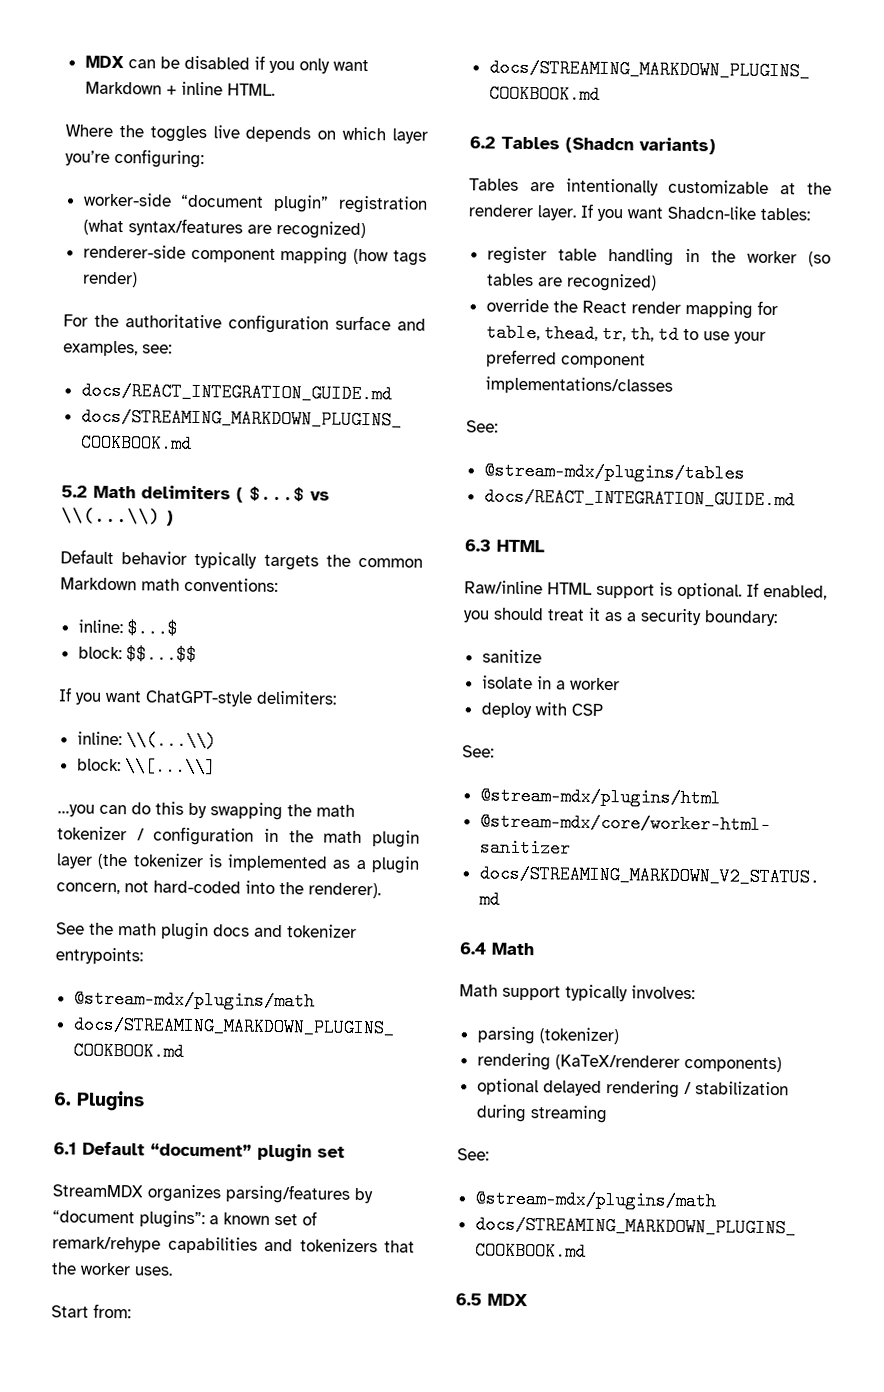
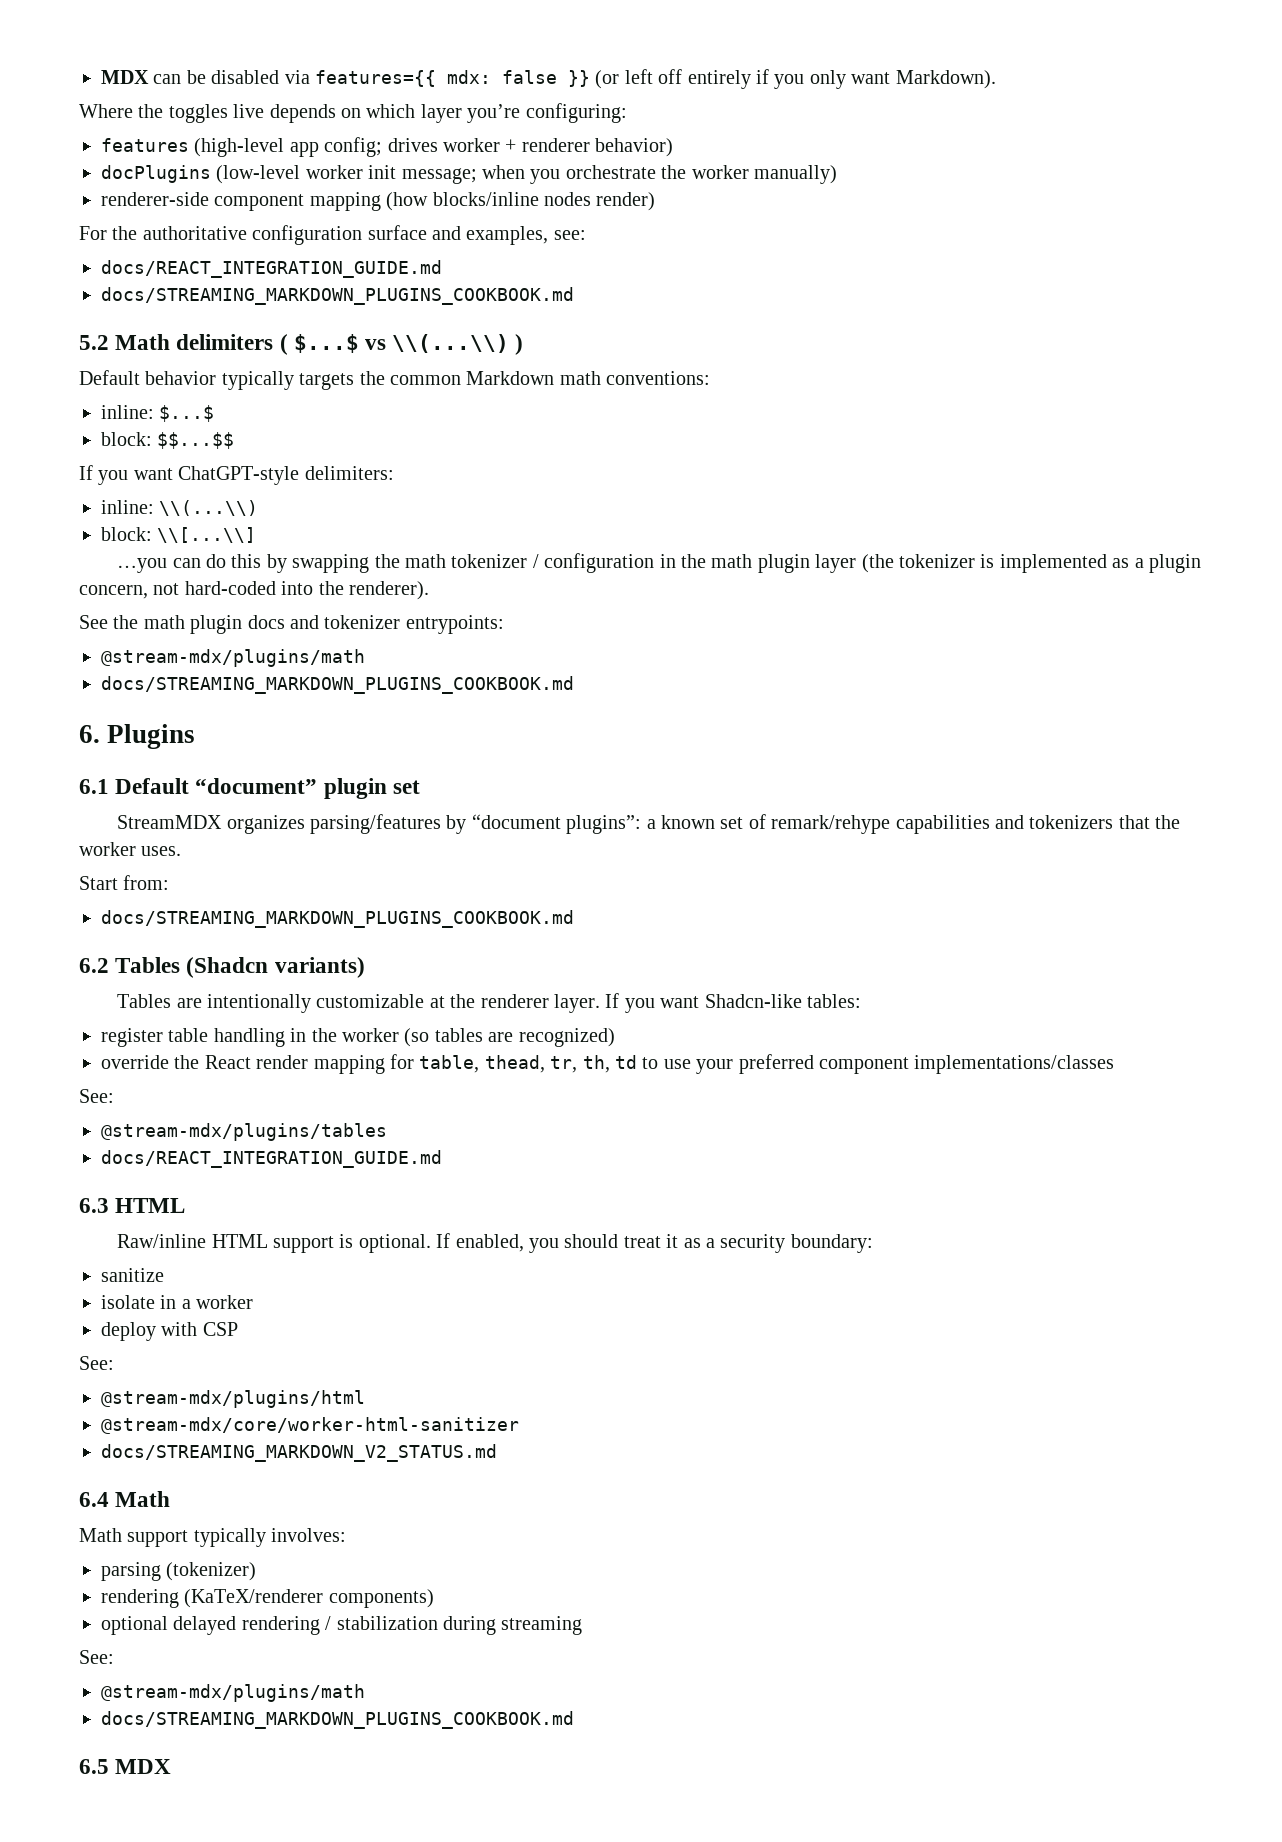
[253,55,369,74] [84,81,275,96] if you only want Markdown + inline HTML. -> [284,69,996,89] via features={{ mdx: false }} (or left off entirely if you only want Markdown).
[82,192,428,214] [82,218,366,240] worker-side “document plugin” registration (what syntax/features are recognized) -> [101,137,674,157] [101,165,837,184] features (high-level app config; drives worker + renderer behavior) // docPlugins (low-level worker init message; when you orchestrate the worker manually)
[393,250,427,266] tags -> [432,192,591,206] blocks/inline nodes

